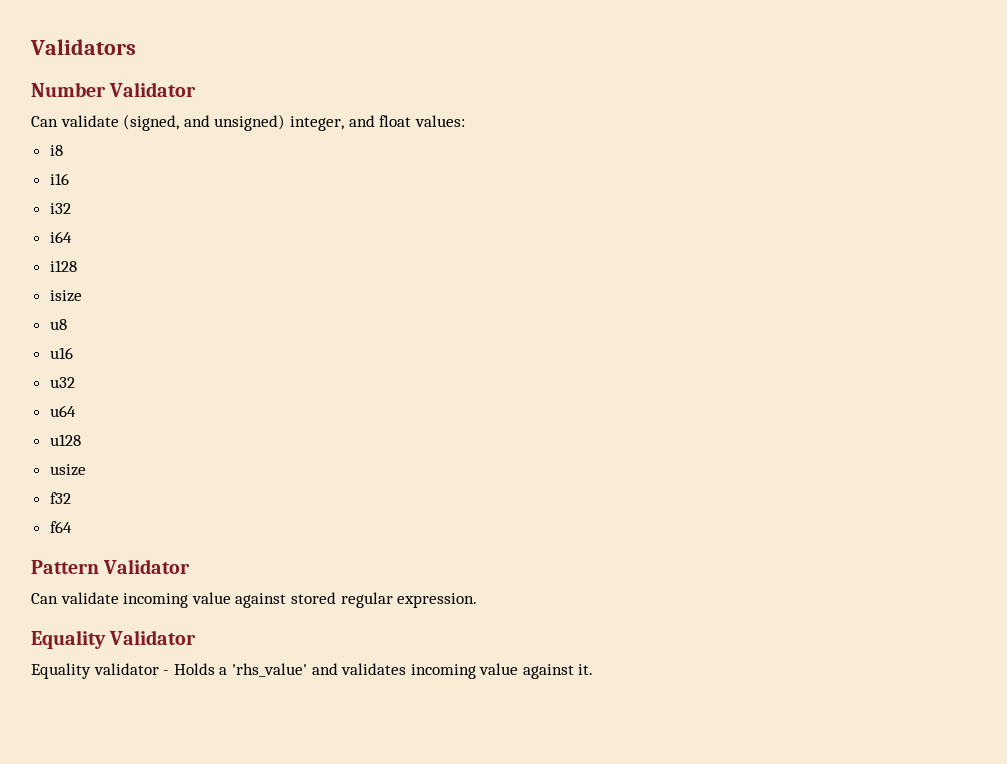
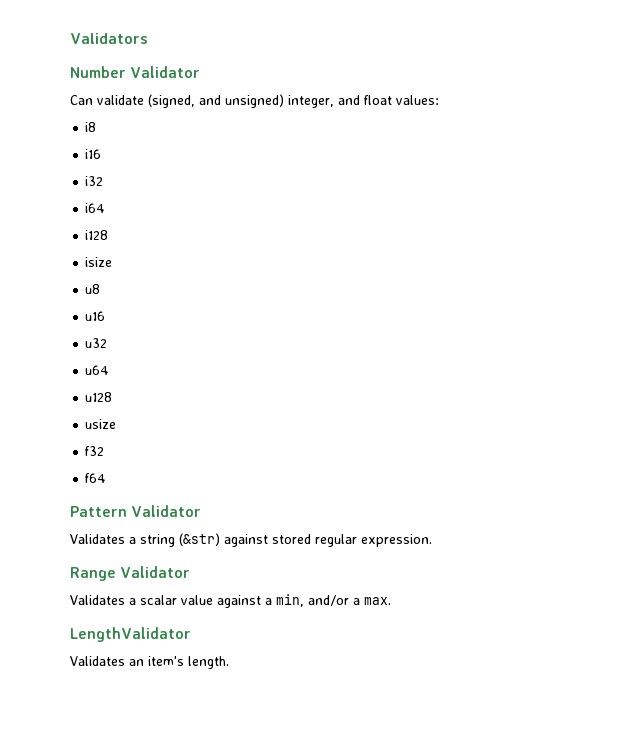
[31,592,231,608] Can validate incoming value -> [70,533,220,547] Validates a string (&str)
[31,630,197,649] [31,663,594,679] Equality Validator // Equality validator - Holds a 'rhs_value' and validates incoming value against it. -> [70,566,191,581] [70,594,391,608] [70,627,191,642] [70,656,229,669] Range Validator // Validates a scalar value against a min, and/or a max. // LengthValidator // Validates an item's length.

